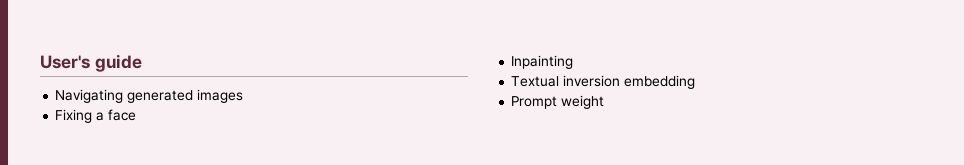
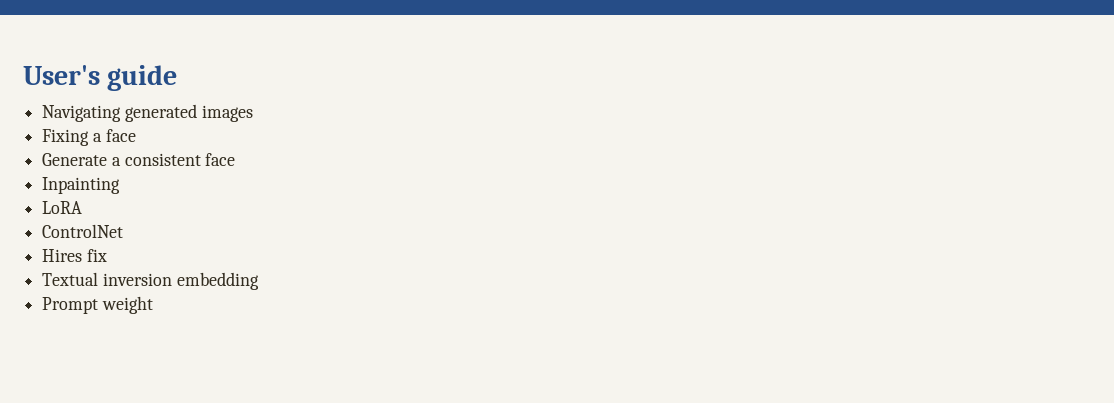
[511,55,574,69] Inpainting -> [42,153,236,166] [42,177,121,194] [42,201,83,214] [42,224,124,238] [42,249,107,262] Generate a consistent face // Inpainting // LoRA // ControlNet // Hires fix

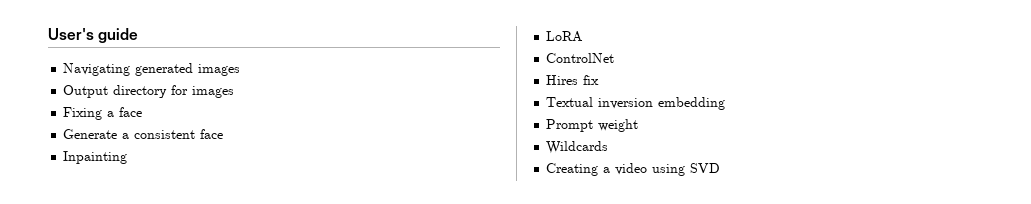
(253, 113) none -> [63,85,235,98] // Output directory for images
(153, 305) none -> [546,141,609,154] [546,163,721,176] // Wildcards // Creating a video using SVD

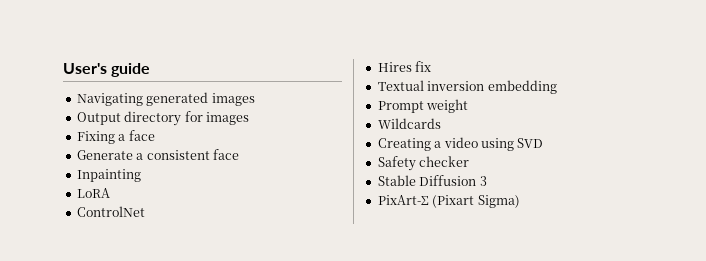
(721, 168) none -> [377,156,470,171] [377,175,487,186] [377,195,520,208] // Safety checker // Stable Diffusion 3 // PixArt-Σ (Pixart Sigma)

